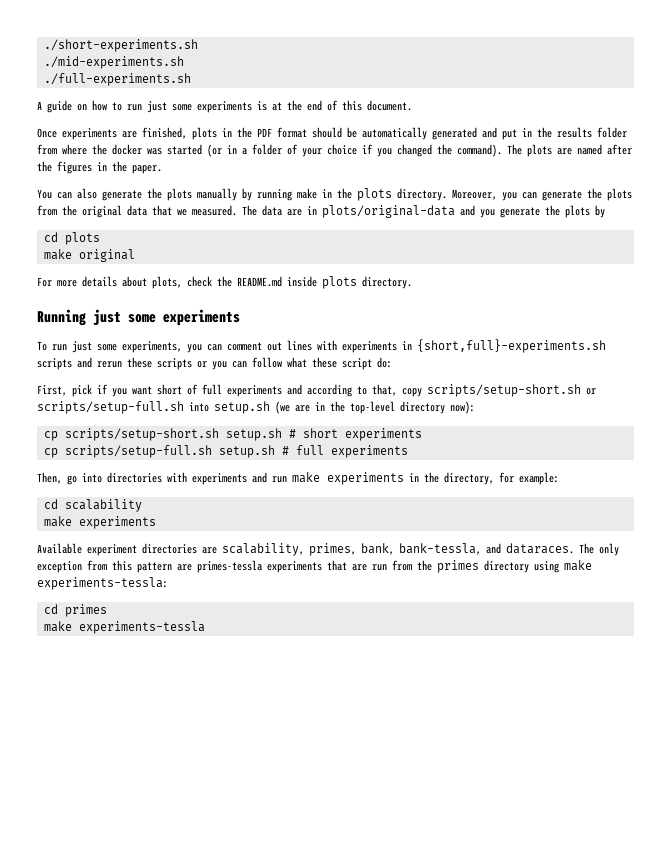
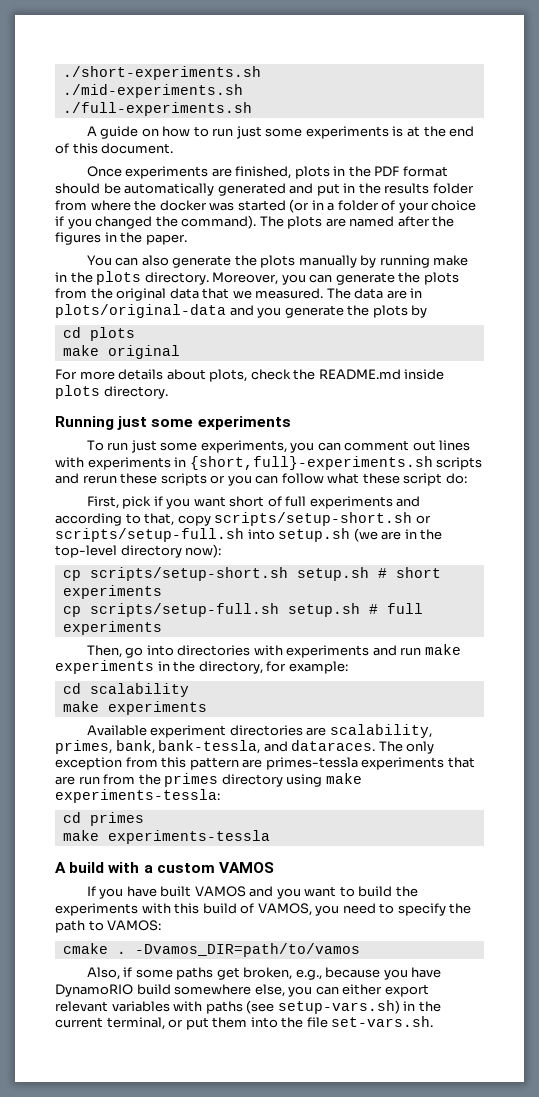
(205, 627) none -> [55,862,274,873] [86,886,419,899] [55,903,472,916] [55,920,162,933] [62,943,360,957] [86,967,442,980] [55,984,429,997] [55,1000,441,1014] [55,1016,434,1030] // A build with a custom VAMOS // If you have built VAMOS and you want to build the experiments with this build of VAMOS, you need to specify the path to VAMOS: // cmake . -Dvamos_DIR=path/to/vamos // Also, if some paths get broken, e.g., because you have DynamoRIO build somewhere else, you can either export relevant variables with paths (see setup-vars.sh) in the current terminal, or put them into the file set-vars.sh.

